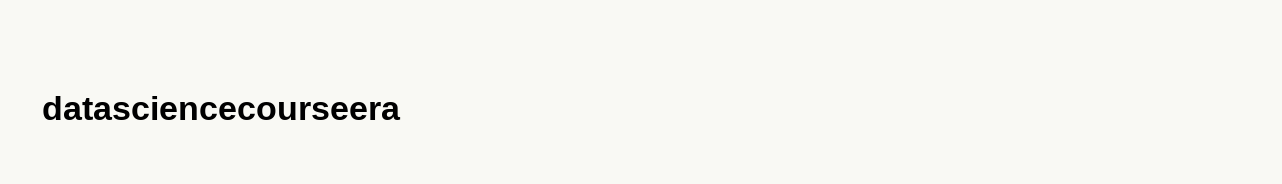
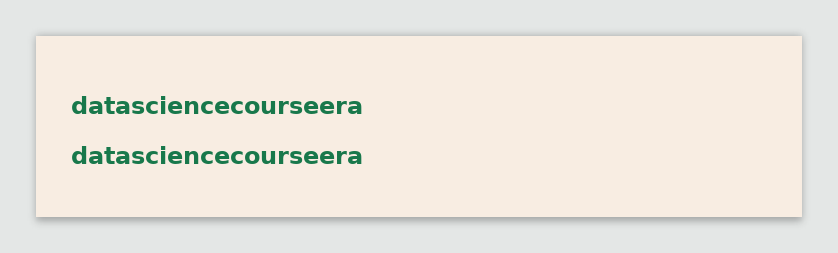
[42,96,401,120] datasciencecourseera -> [71,96,363,114] [71,146,363,164] datasciencecourseera // datasciencecourseera

